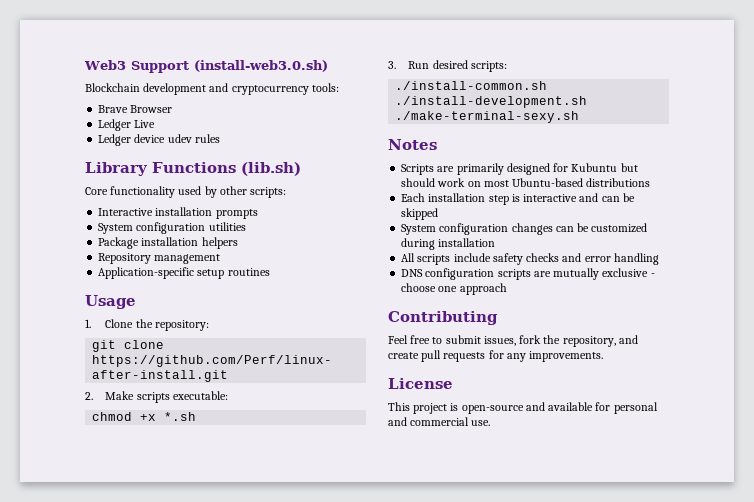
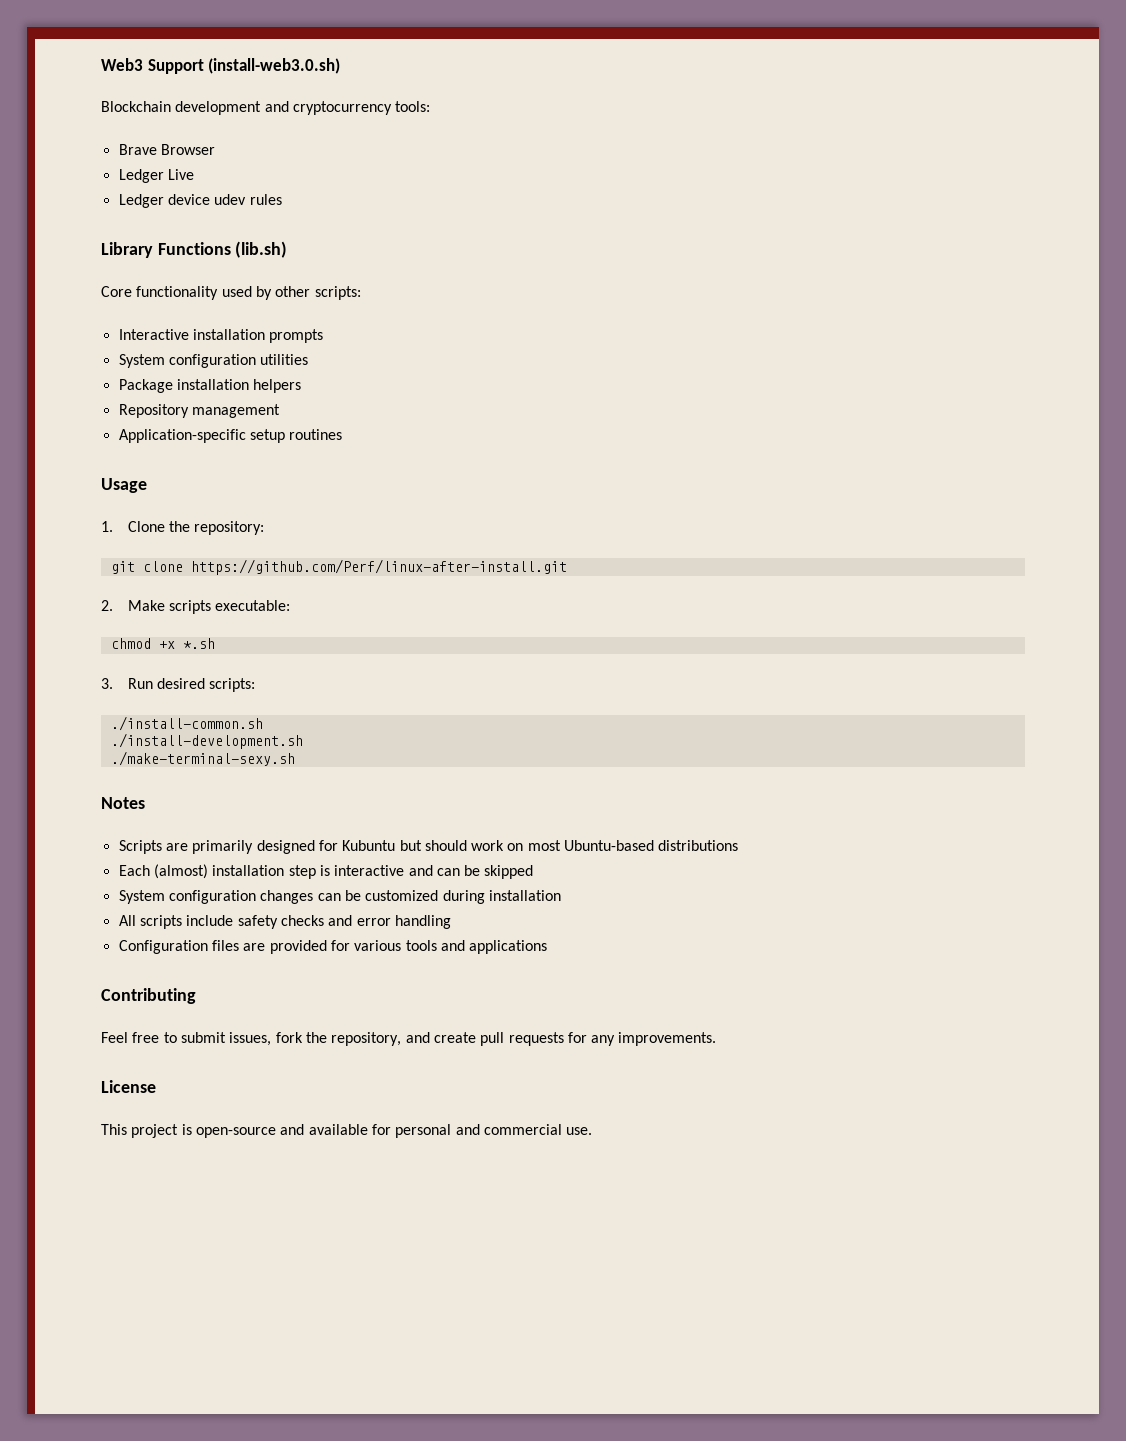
(426, 197) none -> [153,864,208,879] (almost)
[401,268,655,280] [401,283,507,295] DNS configuration scripts are mutually exclusive - choose one approach -> [118,940,548,954] Configuration files are provided for various tools and applications

